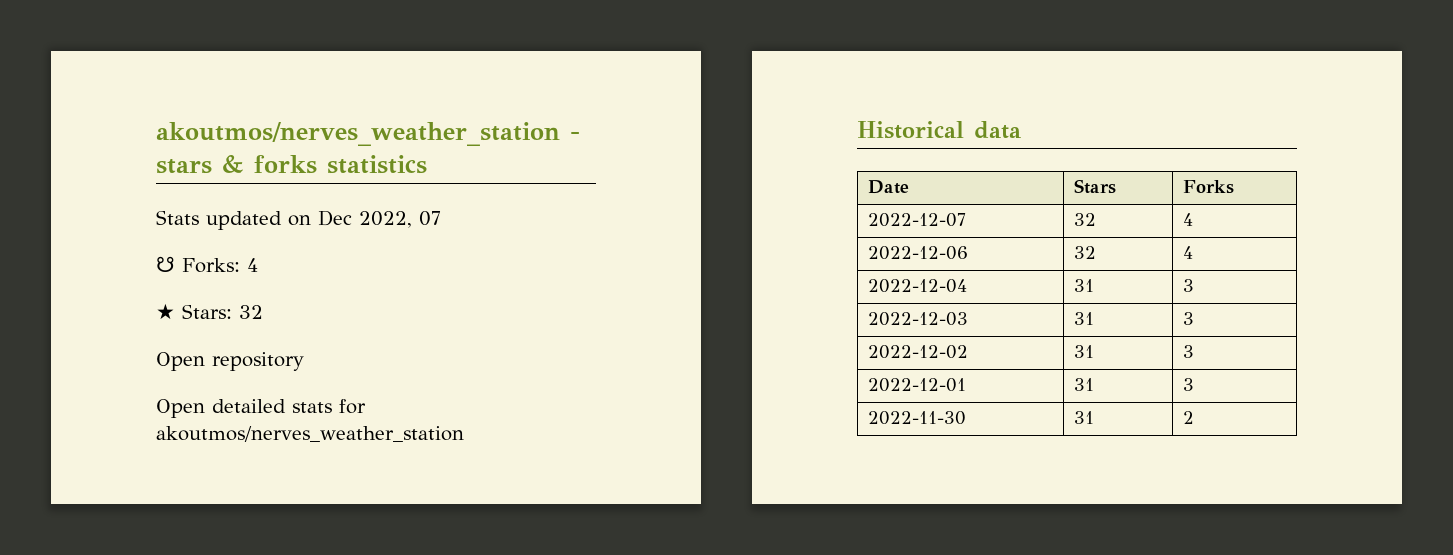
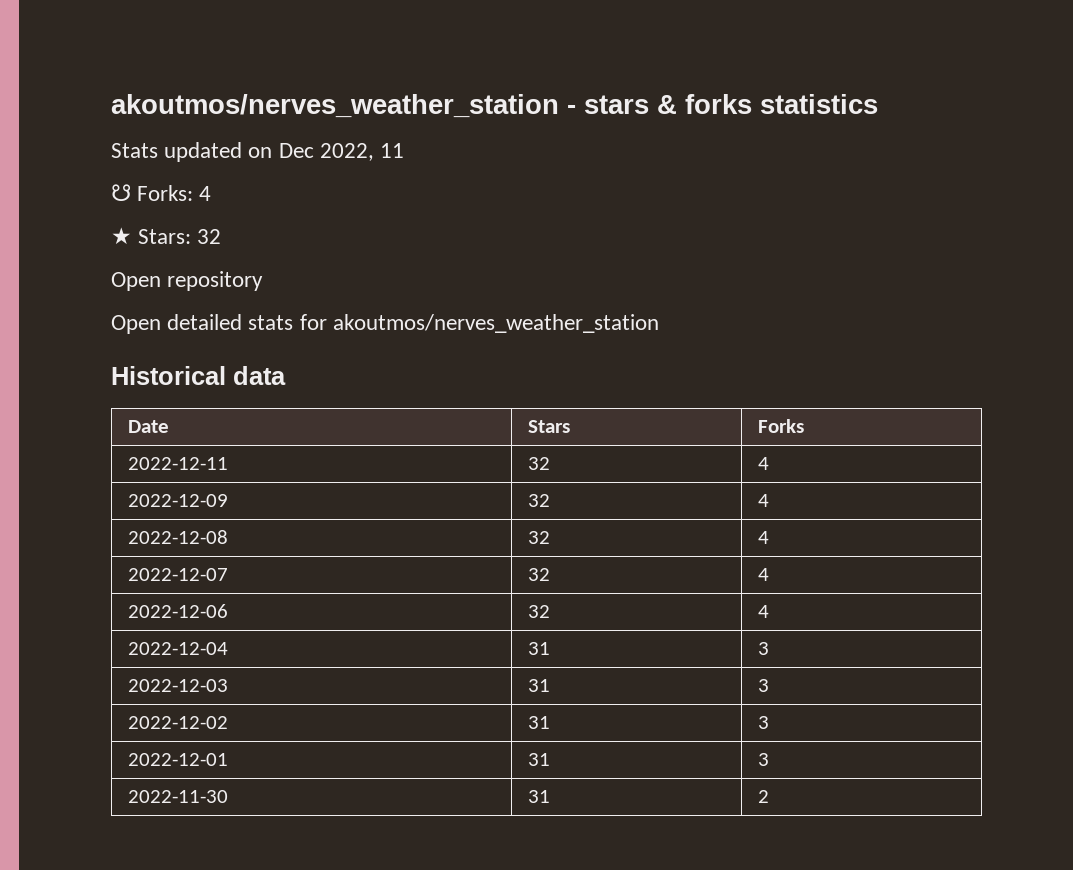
[419,211,441,226] 07 -> [380,143,405,158] 11
(1234, 187) none -> [128,457,229,470] [528,457,551,470] [758,457,770,470] [128,494,229,507] [528,494,551,507] [758,494,770,507] [128,530,229,544] [528,531,551,544] [758,531,770,544] // 2022-12-11 | 32 | 4 // 2022-12-09 | 32 | 4 // 2022-12-08 | 32 | 4

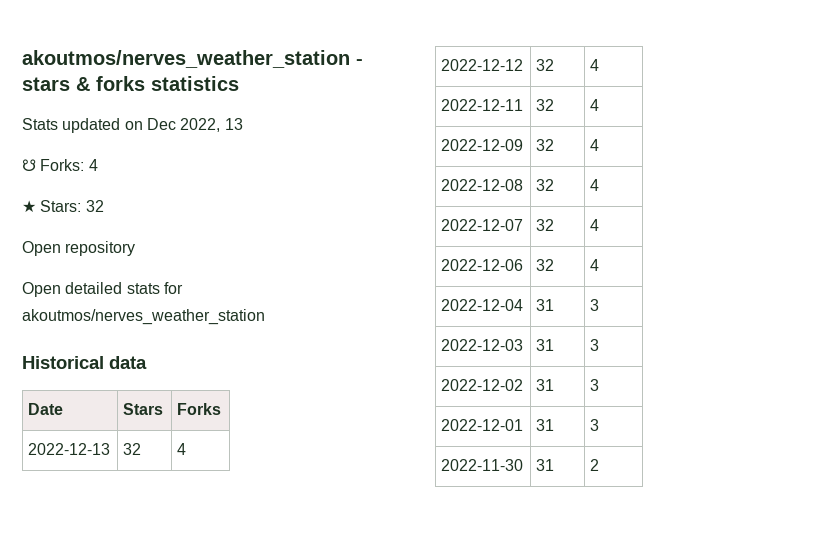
[380,143,405,158] 11 -> [224,118,243,130] 13
(805, 426) none -> [28,443,111,455] [123,443,142,455] [177,443,187,455] [441,59,524,71] [536,59,555,71] [590,59,600,71] // 2022-12-13 | 32 | 4 // 2022-12-12 | 32 | 4

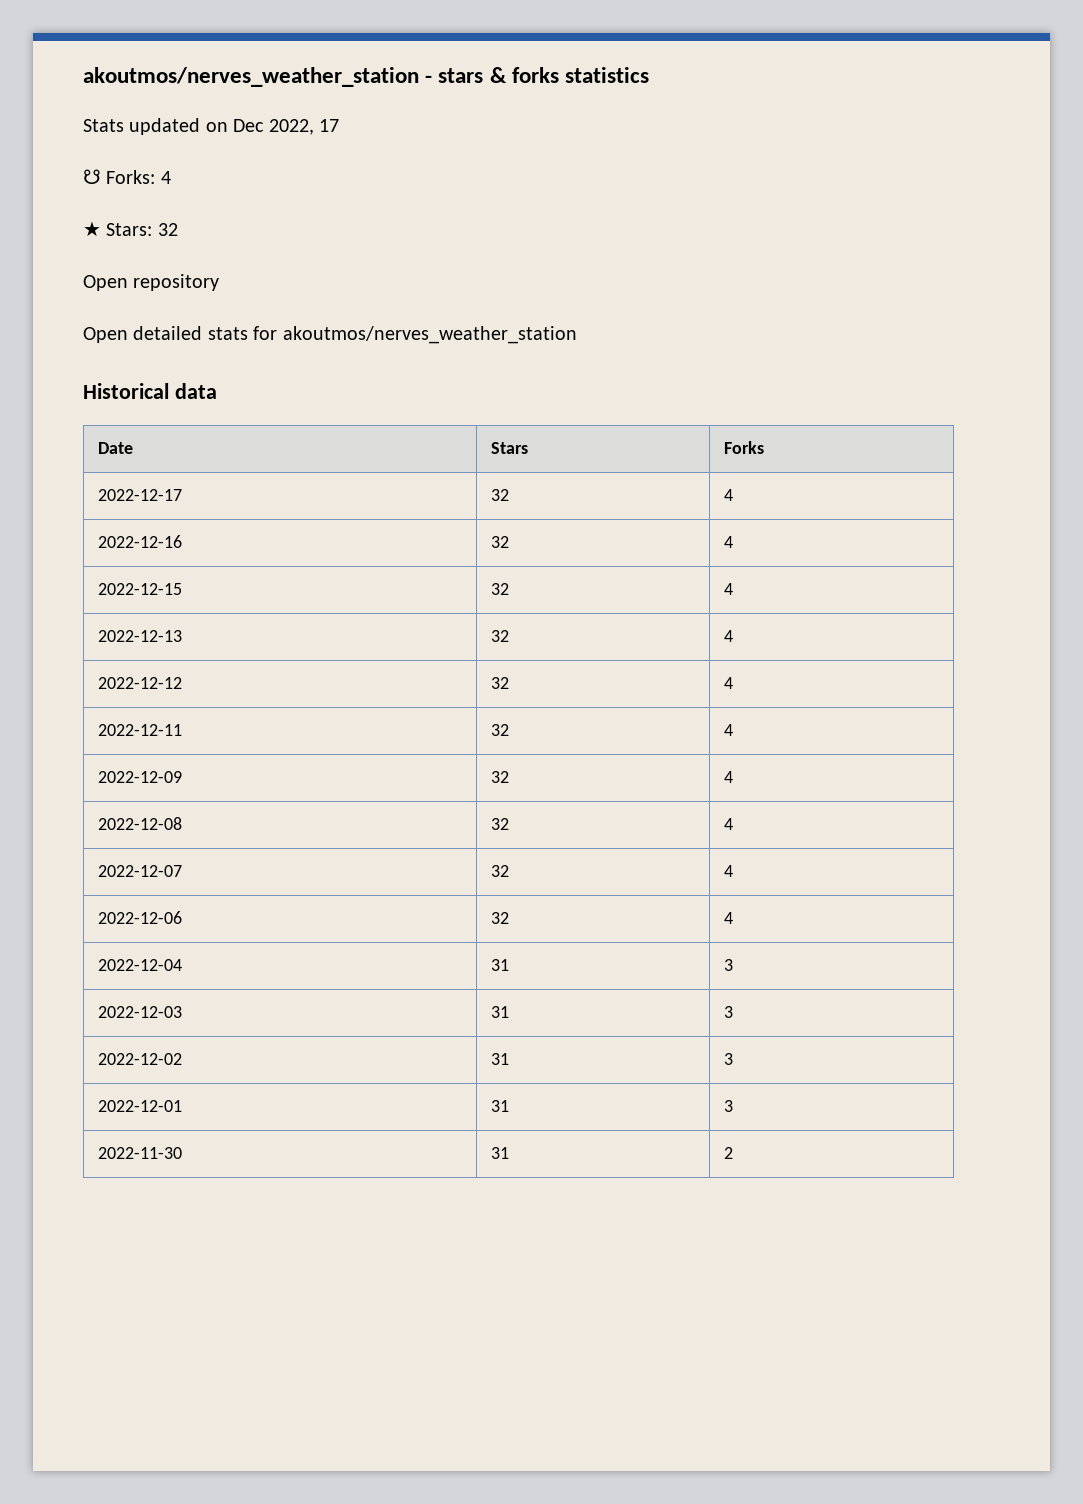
[224,118,243,130] 13 -> [319,119,339,132] 17
(222, 409) none -> [97,489,182,501] [490,489,509,501] [723,489,733,501] [97,535,182,548] [490,536,509,548] [723,536,733,548] [97,583,182,595] [490,583,509,595] [723,583,733,595] // 2022-12-17 | 32 | 4 // 2022-12-16 | 32 | 4 // 2022-12-15 | 32 | 4

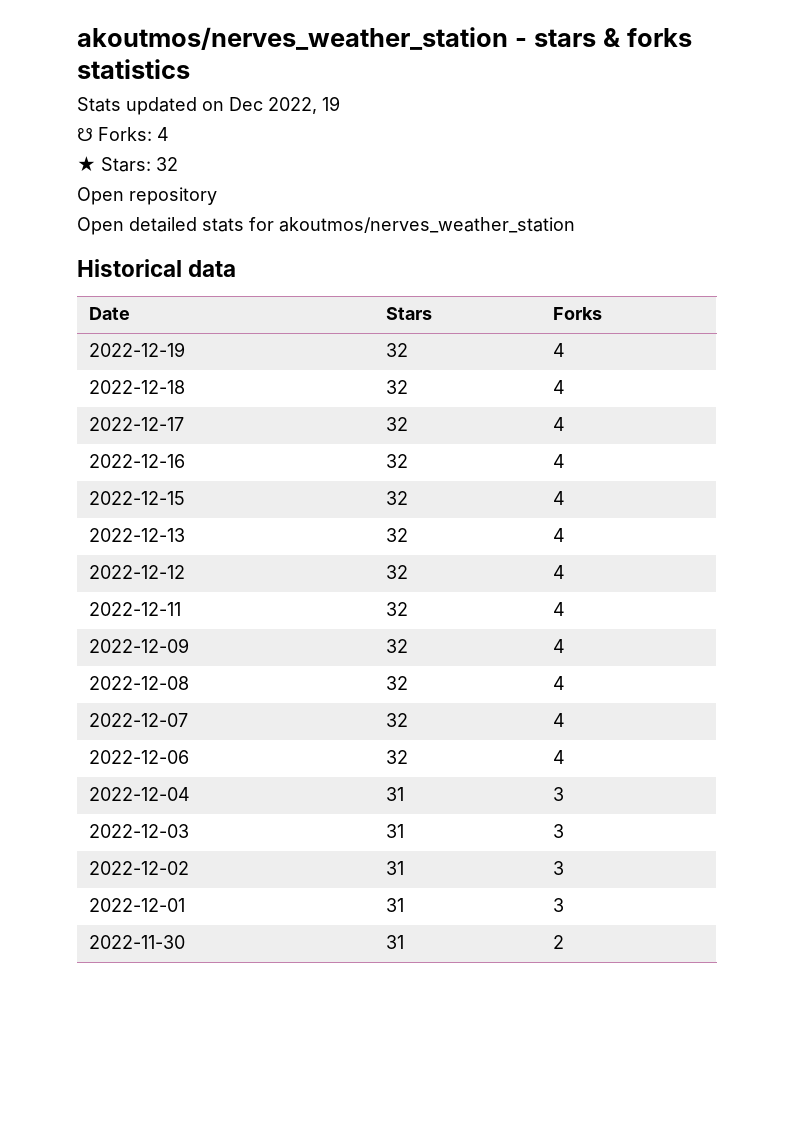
[319,119,339,132] 17 -> [322,96,340,111] 19
(764, 447) none -> [88,342,185,357] [385,343,408,357] [552,343,565,357] [88,380,185,394] [385,380,408,394] [552,380,565,394] // 2022-12-19 | 32 | 4 // 2022-12-18 | 32 | 4

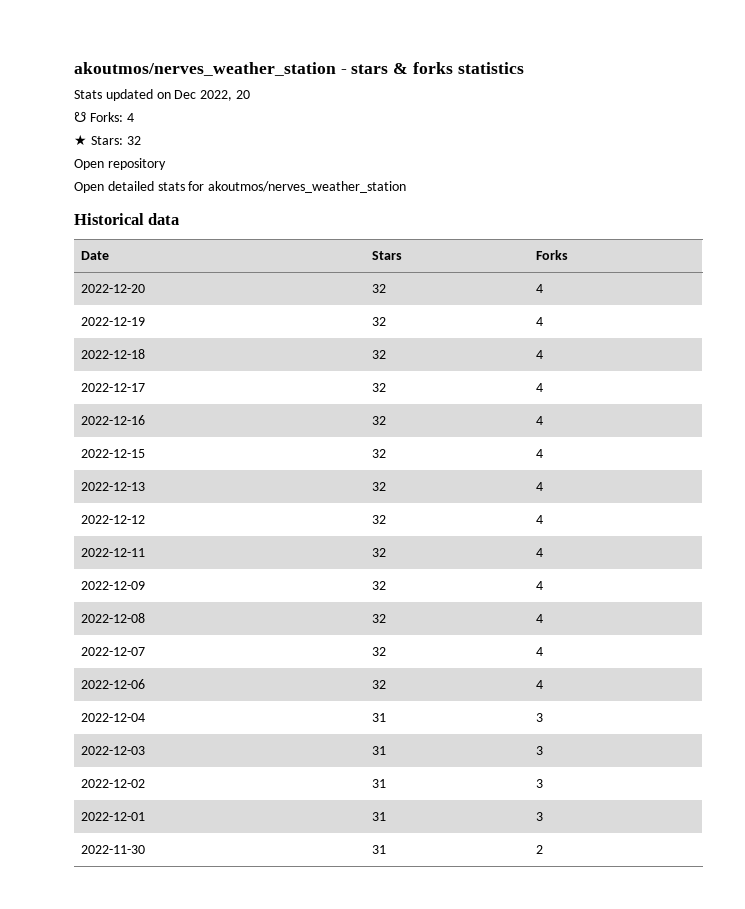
[322,96,340,111] 19 -> [235,90,250,99] 20
(602, 313) none -> [80,284,145,293] [371,284,386,293] [535,284,543,293] // 2022-12-20 | 32 | 4

